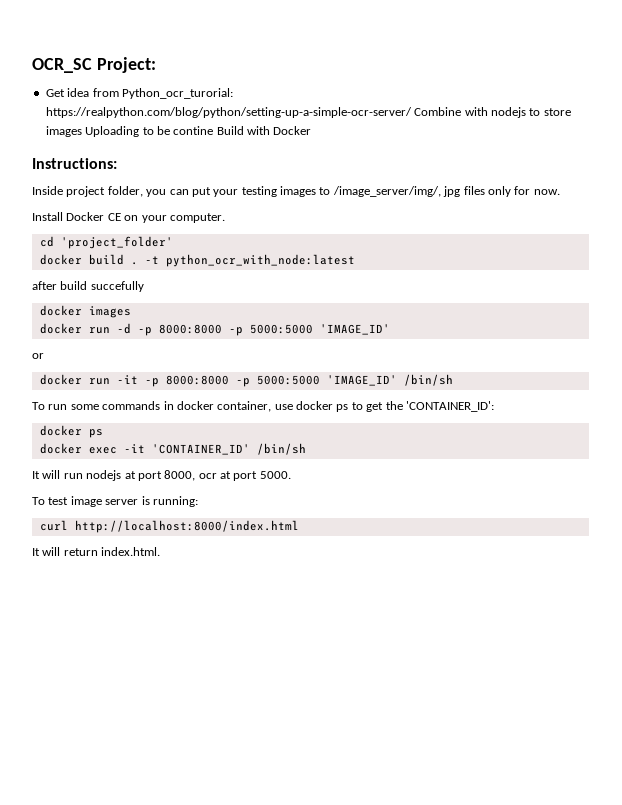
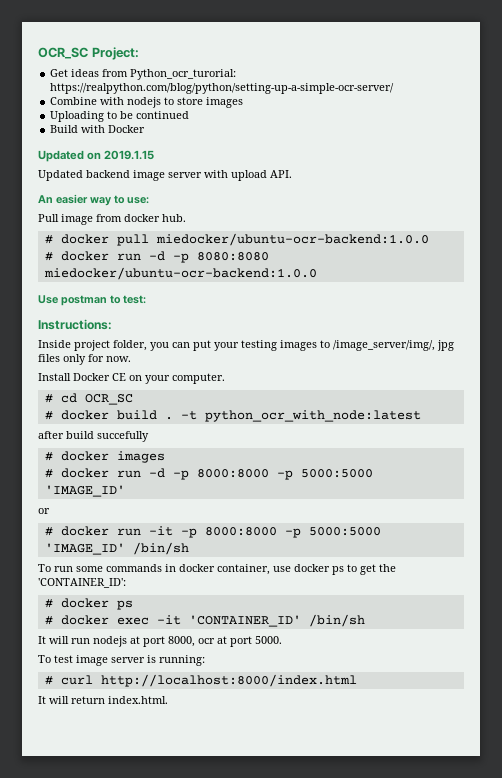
[67,88,90,97] idea -> [71,69,100,77] ideas
(412, 112) none -> (395, 88) //
(82, 131) none -> (244, 102) //
[173,126,214,135] contine -> [136,111,190,119] continued //
(312, 130) none -> [38,150,155,162] [38,170,292,181] [38,194,149,206] [38,214,186,225] [44,233,429,246] [44,251,269,263] [43,267,317,280] [38,295,146,306] // Updated on 2019.1.15 // Updated backend image server with upload API. // An easier way to use: // Pull image from docker hub. // # docker pull miedocker/ubuntu-ocr-backend:1.0.0 // # docker run -d -p 8080:8080 miedocker/ubuntu-ocr-backend:1.0.0 // Use postman to test:
[39,236,173,249] cd 'project_folder' // -> [44,393,133,405] [44,411,53,420] # cd OCR_SC // #
(144, 286) none -> [44,452,53,461] #
(131, 312) none -> [44,469,53,478] #
(44, 356) none -> [44,527,53,536] #
(494, 406) none -> [44,599,53,608] #
(103, 433) none -> [44,616,53,625] #
(198, 501) none -> [44,676,53,685] #

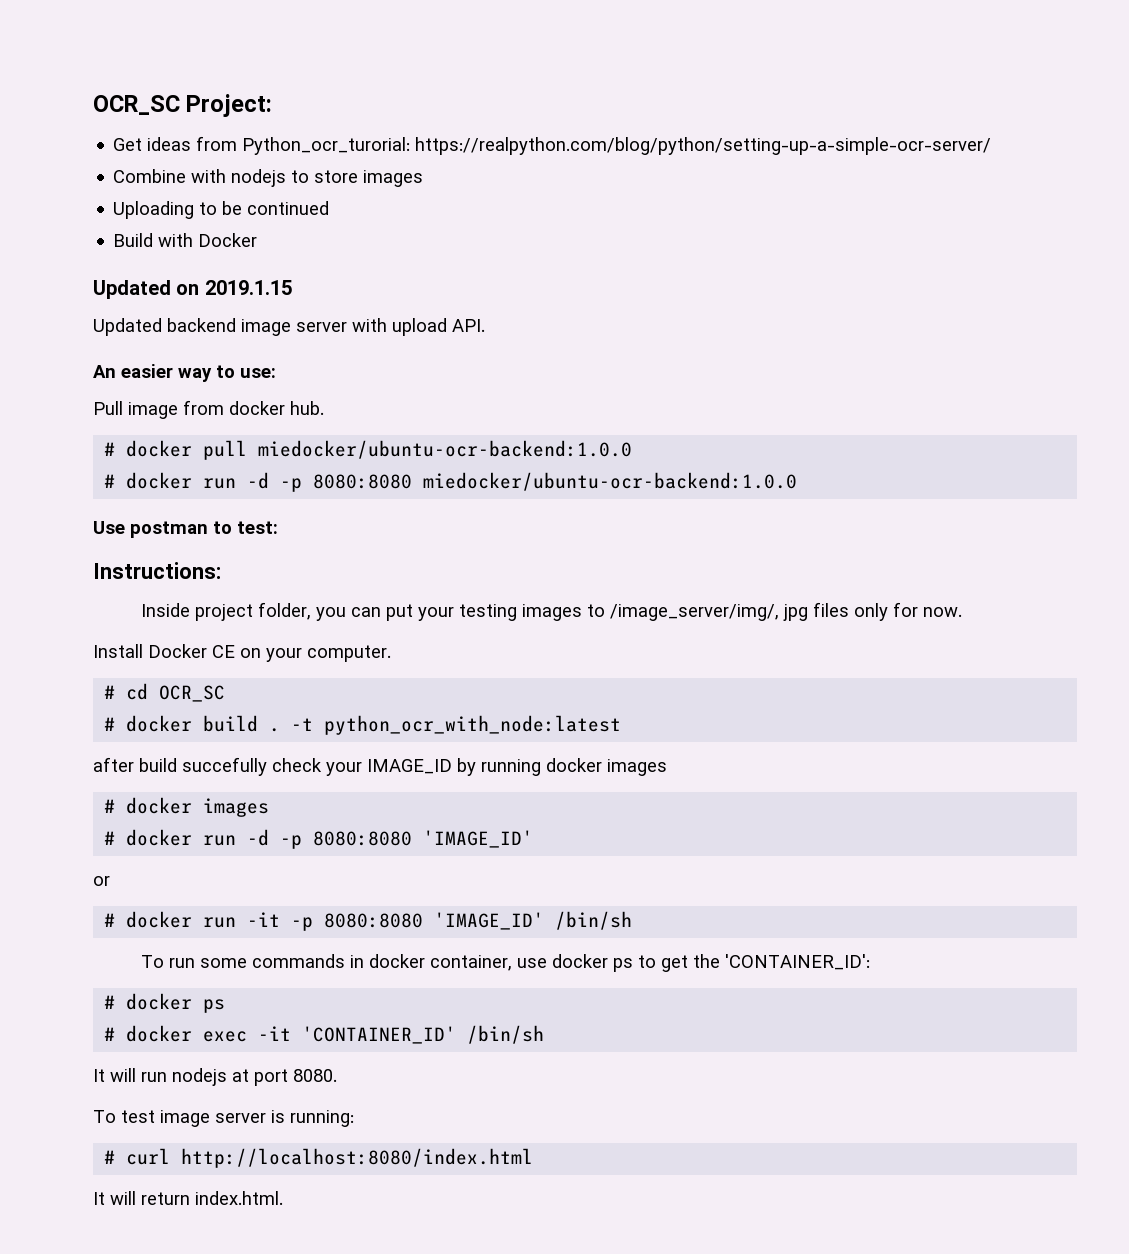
(149, 436) none -> [272,758,667,776] check your IMAGE_ID by running docker images
[196,469,373,480] 8000:8000 -p 5000:5000 -> [313,831,413,846] 8080:8080
[204,527,381,538] 8000:8000 -p 5000:5000 -> [324,913,424,928] 8080:8080
[168,636,282,647] 8000, ocr at port 5000. -> [293,1069,337,1082] 8080.
[100,674,357,687] http://localhost:8000/index.html -> [181,1148,534,1168] http://localhost:8080/index.html

